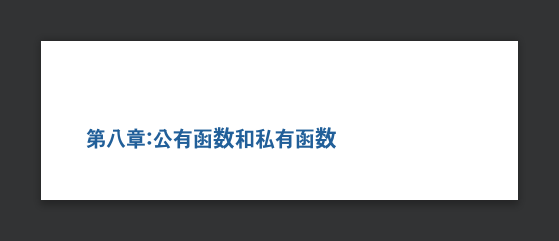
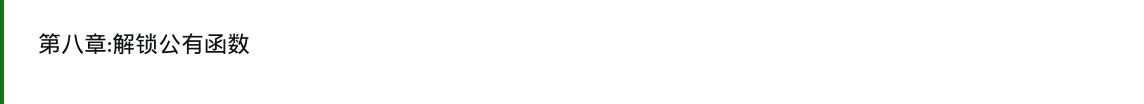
(153, 139) none -> [112,33,158,55] 解锁
[235,127,337,149] 和私有函数 -> (250, 44) none

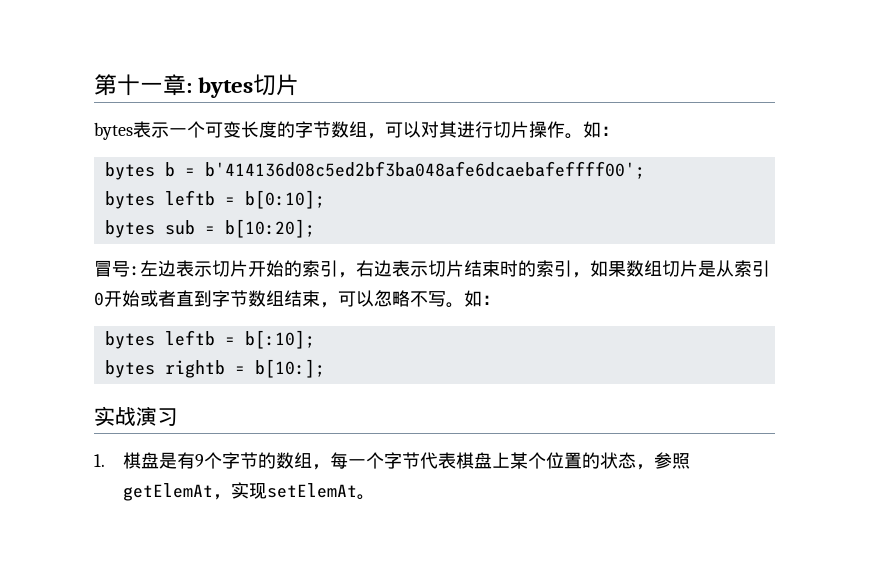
[61,33,250,55] 八章:解锁公有函数 -> [117,74,300,98] [94,121,619,140] [104,161,645,180] [104,190,325,209] [104,219,315,238] [94,260,770,278] [94,290,500,308] [104,330,315,349] [104,359,325,378] [94,406,178,426] [94,452,690,470] [122,482,375,501] 十一章: bytes切片 // bytes表示一个可变长度的字节数组，可以对其进行切片操作。如： // bytes b = b'414136d08c5ed2bf3ba048afe6dcaebafeffff00'; // bytes leftb = b[0:10]; // bytes sub = b[10:20]; // 冒号:左边表示切片开始的索引，右边表示切片结束时的索引，如果数组切片是从索引0开始或者直到字节数组结束，可以忽略不写。如： // bytes leftb = b[:10]; // bytes rightb = b[10:]; // 实战演习 // 1.棋盘是有9个字节的数组，每一个字节代表棋盘上某个位置的状态，参照getElemAt，实现setElemAt。

